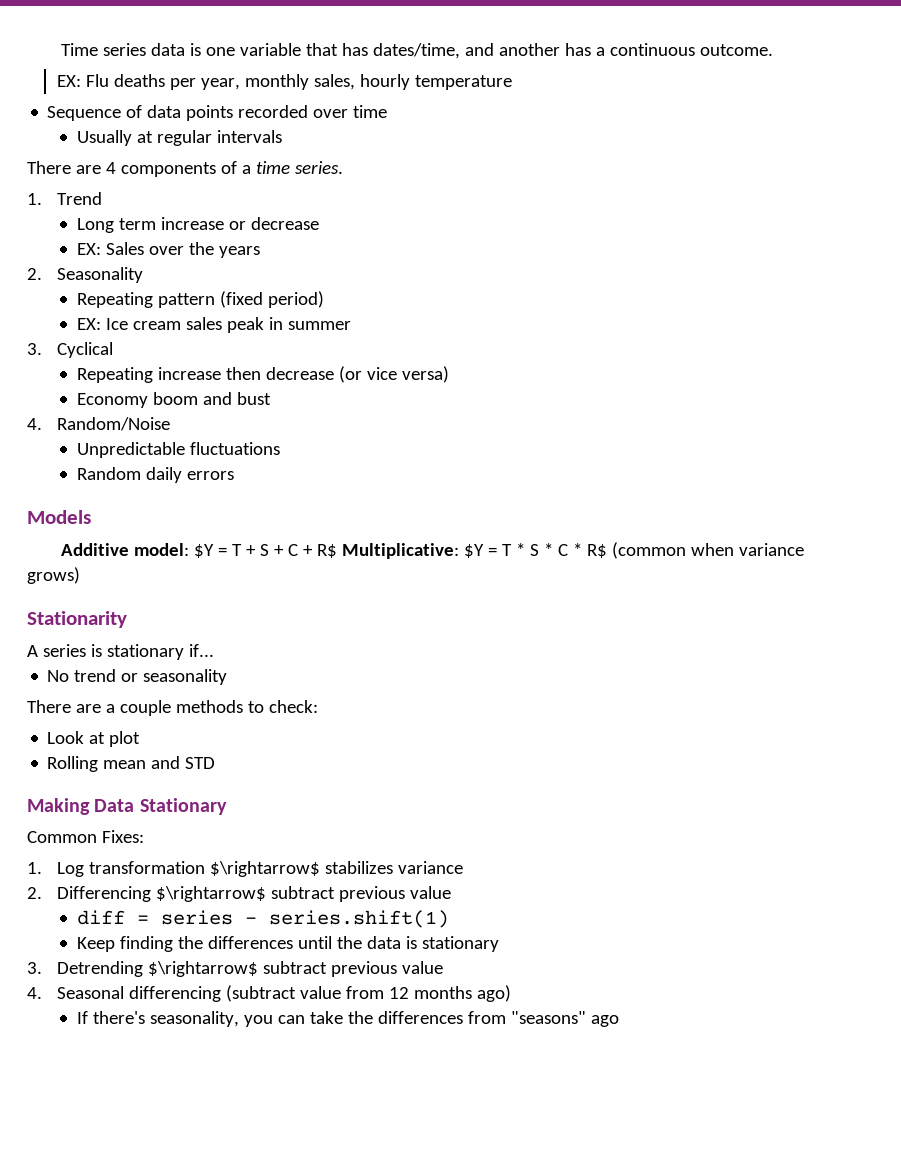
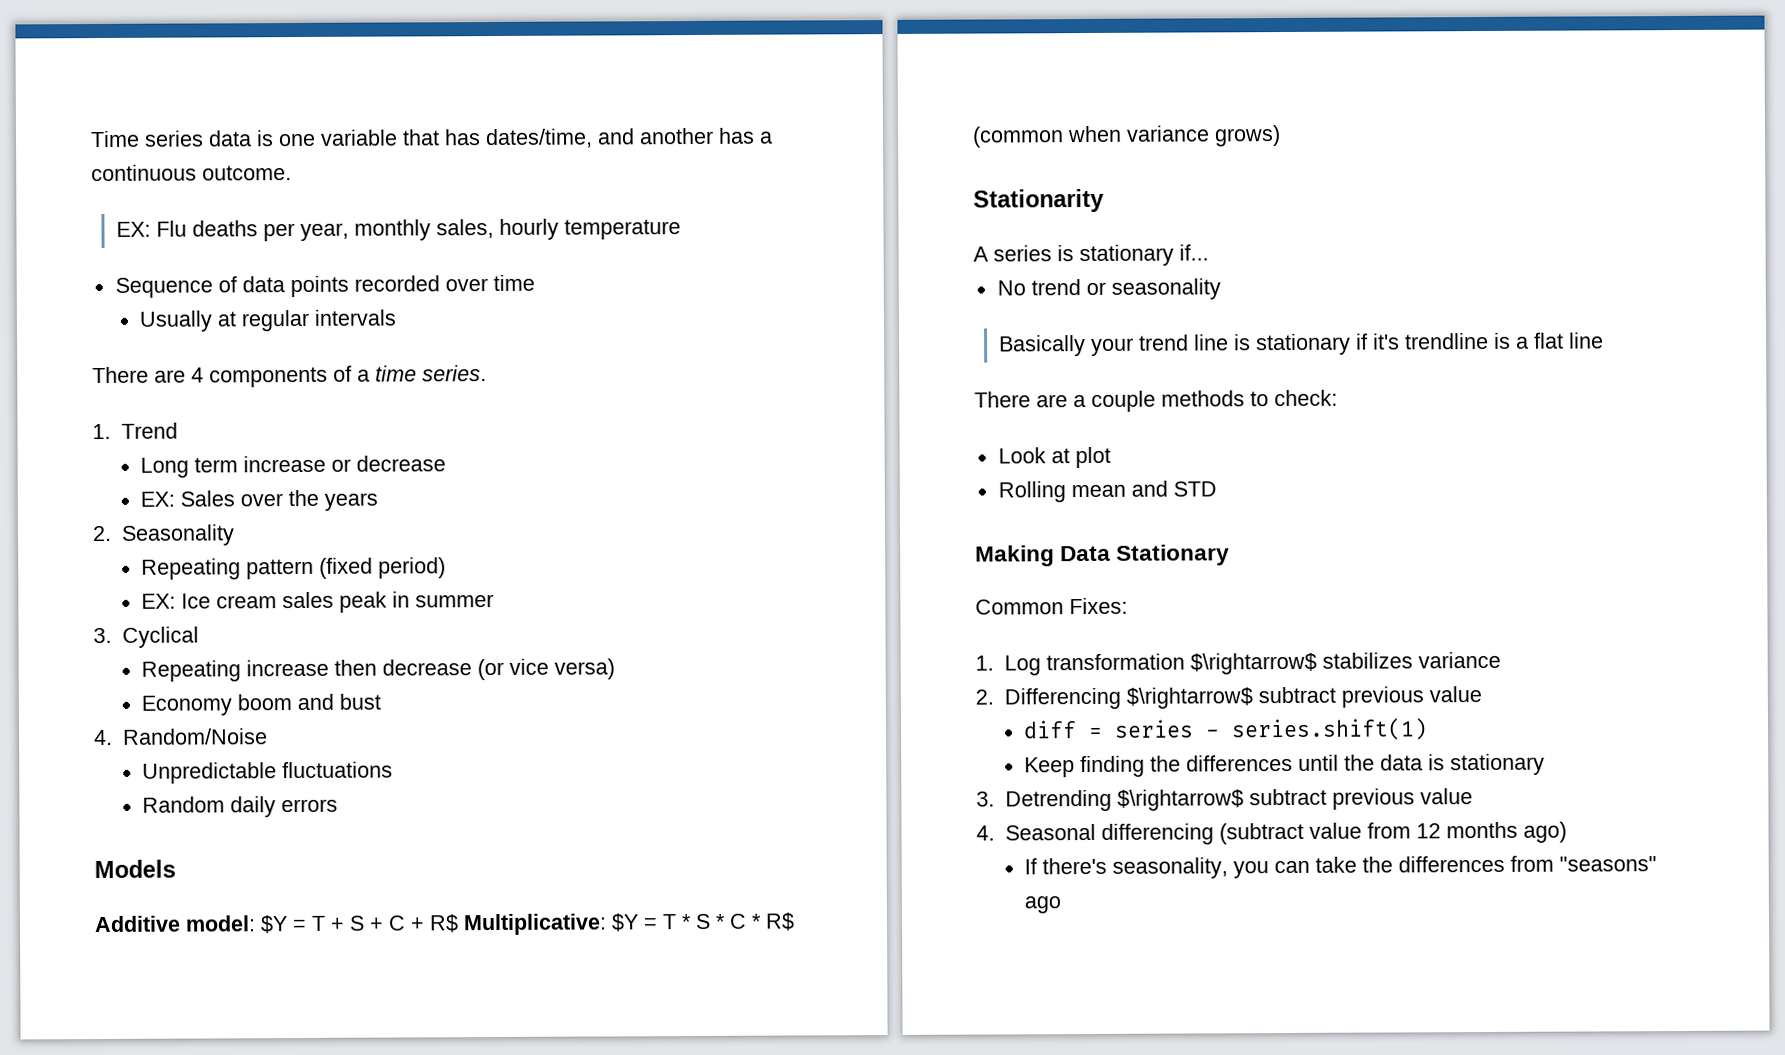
(228, 677) none -> [998,332,1604,357] // Basically your trend line is stationary if it's trendline is a flat line

